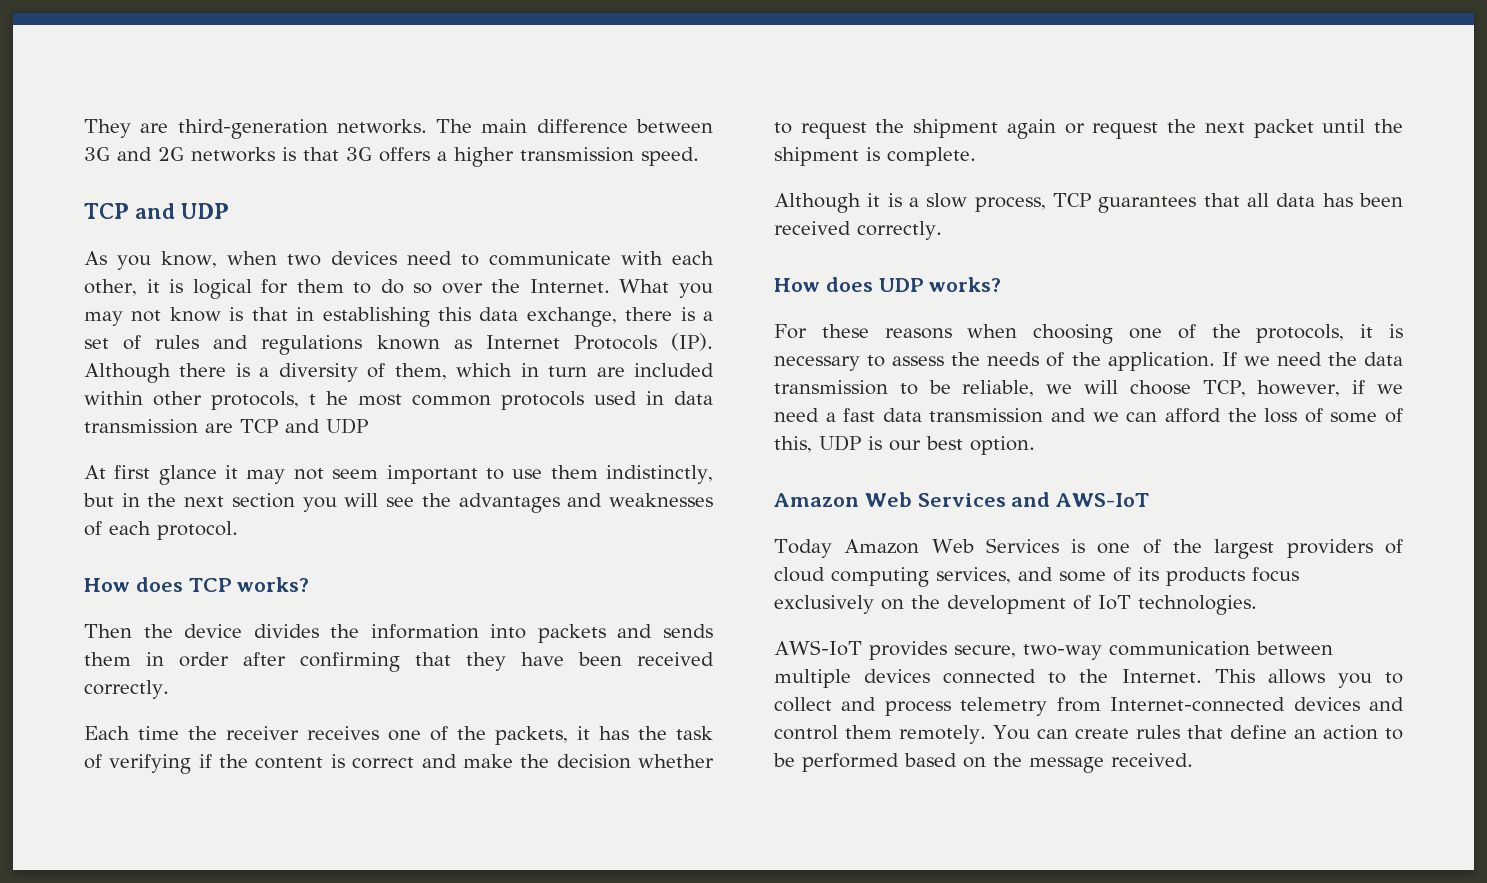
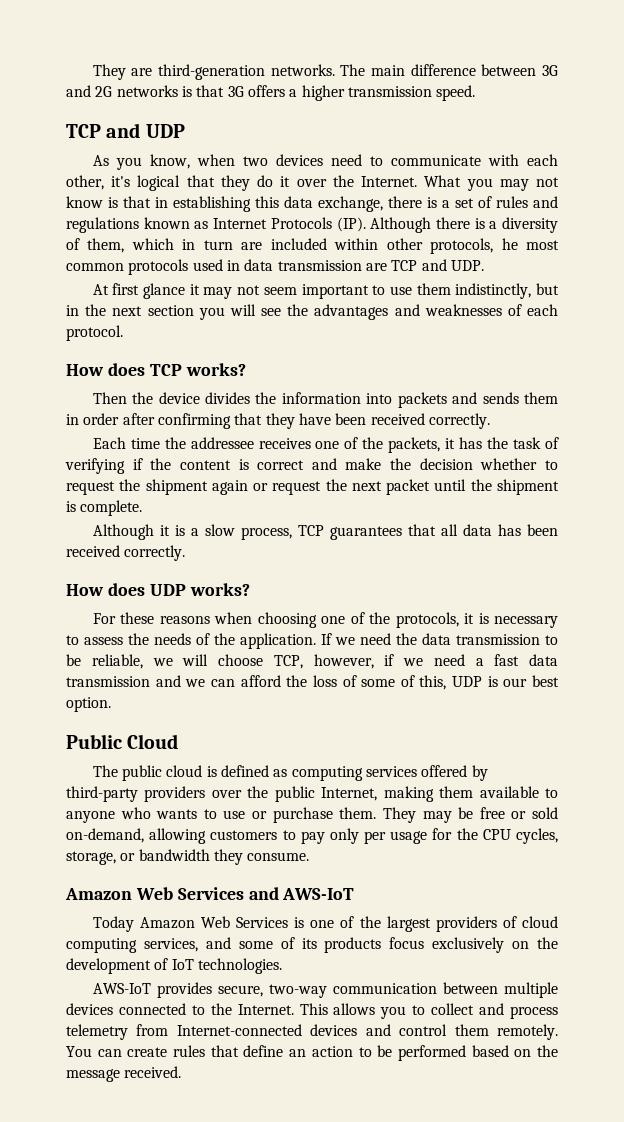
[146,279,433,299] it is logical for them to do so -> [111,175,291,191] it's logical that they do it
[309,394,316,405] t -> (494, 246) none
[326,418,368,434] UDP -> [450,260,484,271] UDP.
[226,726,299,740] receiver -> [190,437,254,449] addressee
(1035, 445) none -> [66,734,179,749] [92,765,488,781] [66,786,559,802] [66,807,559,823] [66,828,558,844] [66,849,310,865] // Public Cloud // The public cloud is defined as computing services offered by third-party providers over the public Internet, making them available to anyone who wants to use or purchase them. They may be free or sold on-demand, allowing customers to pay only per usage for the CPU cycles, storage, or bandwidth they consume.

